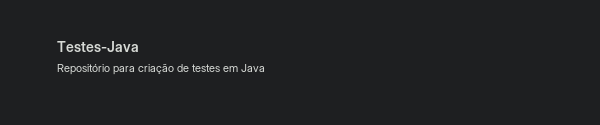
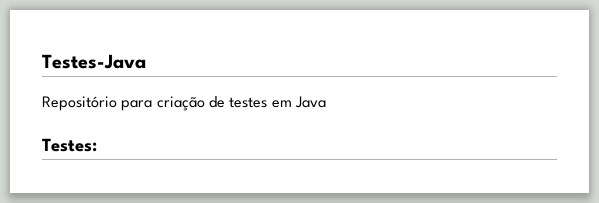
(265, 68) none -> [42,138,97,152] // Testes:

